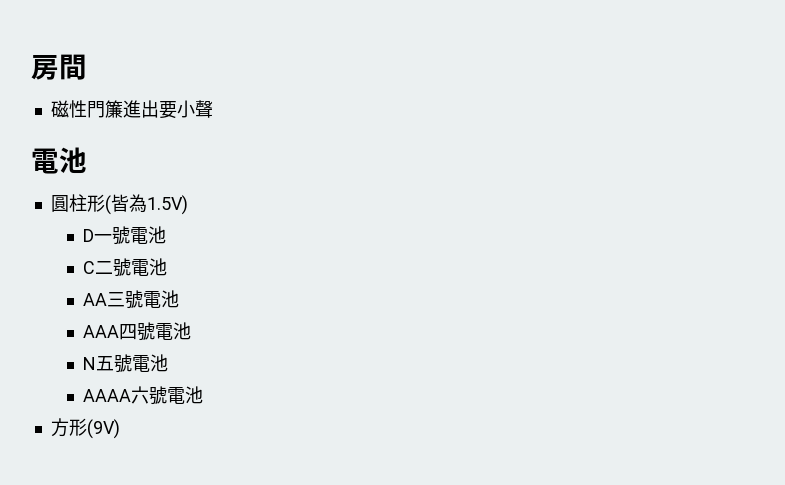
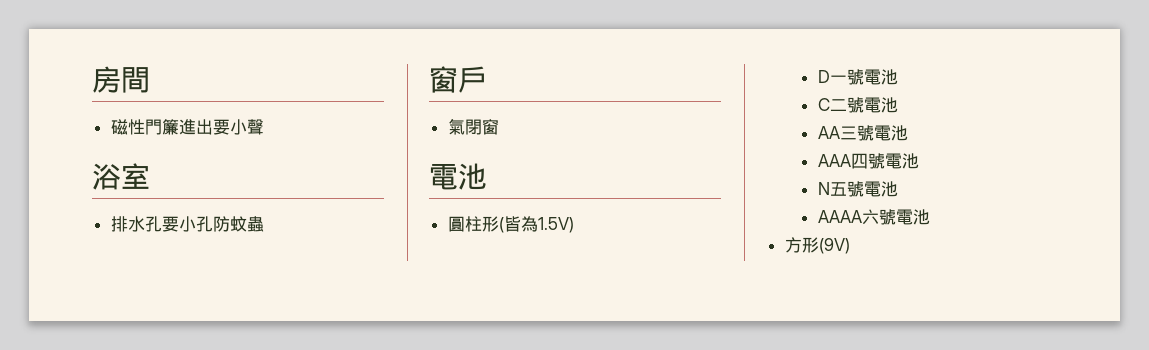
(213, 109) none -> [92,163,150,190] [110,216,264,232] [429,66,487,93] [447,119,499,135] // 浴室 // 排水孔要小孔防蚊蟲 // 窗戶 // 氣閉窗

